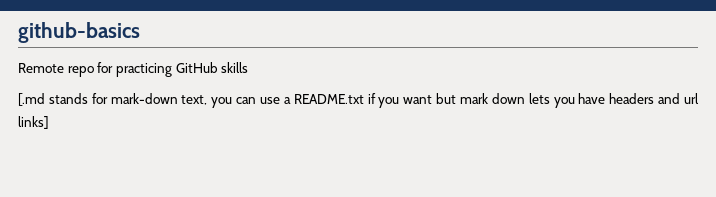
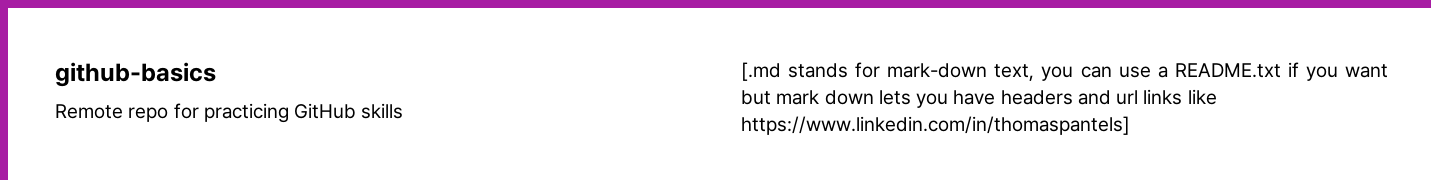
[18,116,49,129] links] -> [1143,89,1217,105] [741,116,1130,135] links like https://www.linkedin.com/in/thomaspantels]

